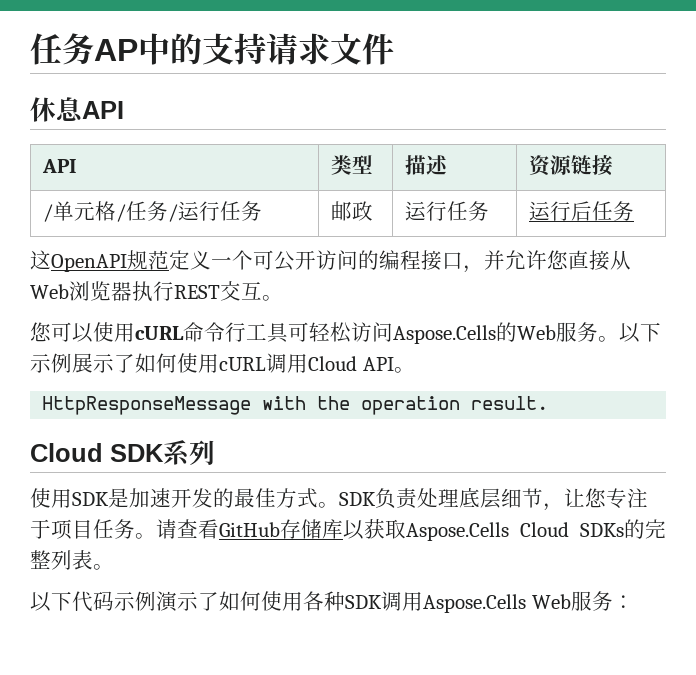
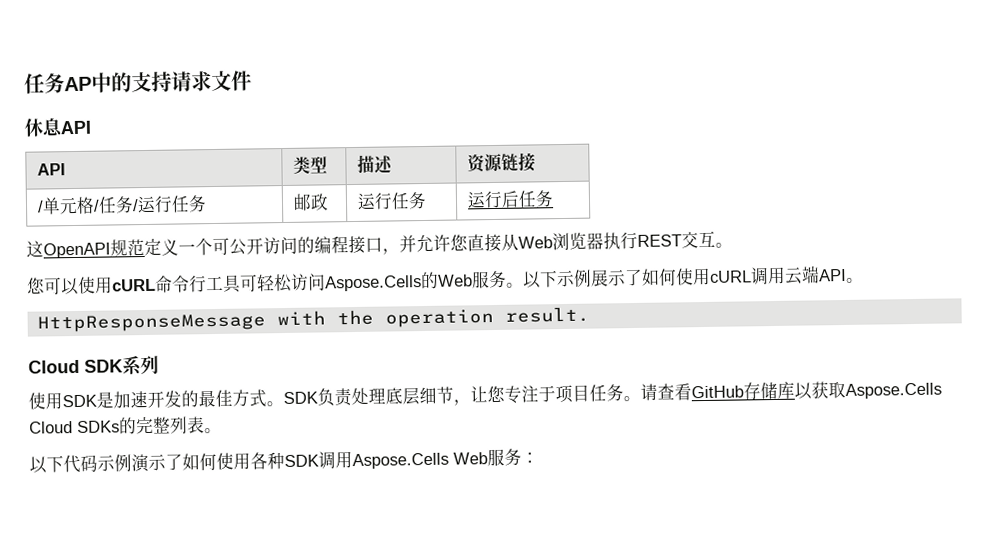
[308,356,357,371] Cloud -> [784,265,820,285] 云端

